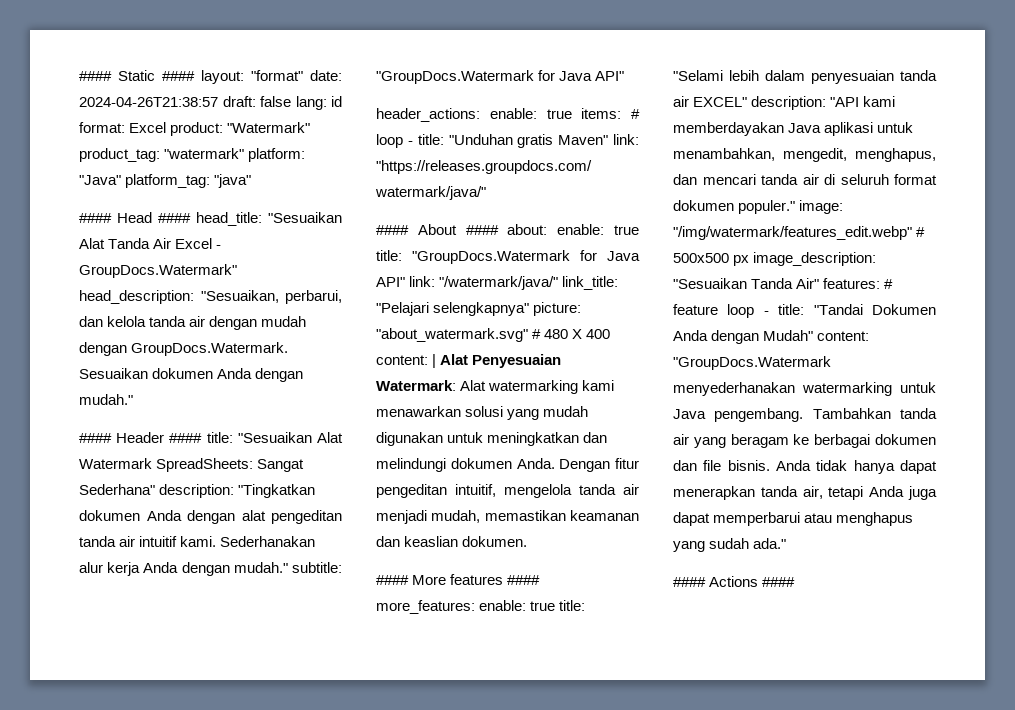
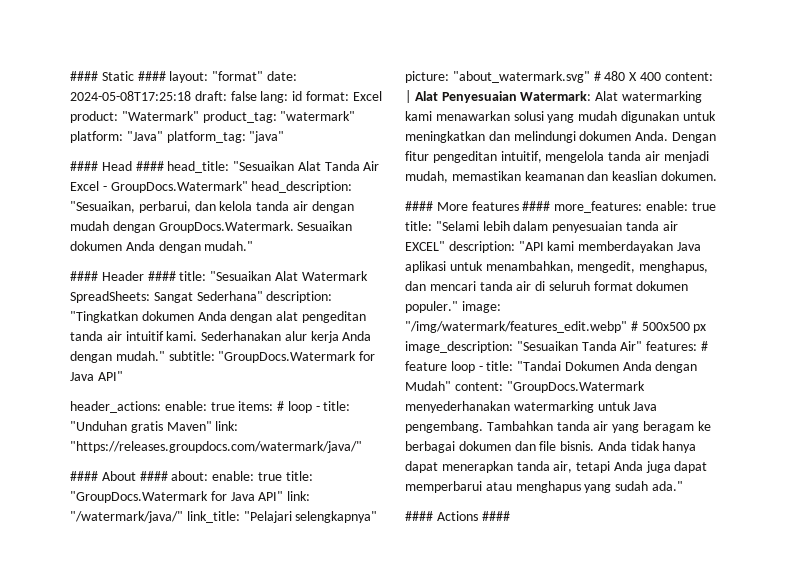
[79,97,218,107] 2024-04-26T21:38:57 -> [70,91,191,101] 2024-05-08T17:25:18

